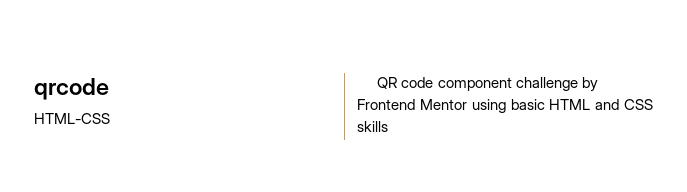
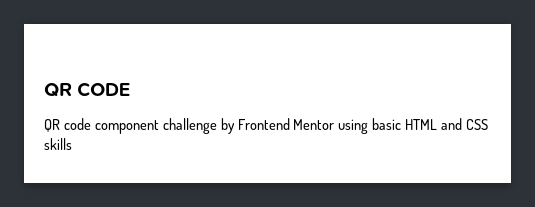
[34,78,109,100] [34,113,110,124] qrcode // HTML-CSS -> [44,82,131,97] QR CODE

